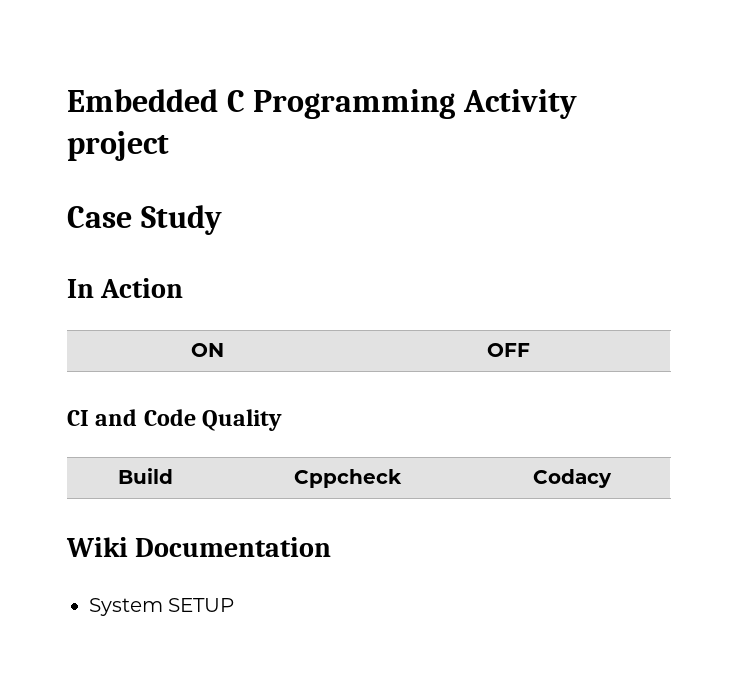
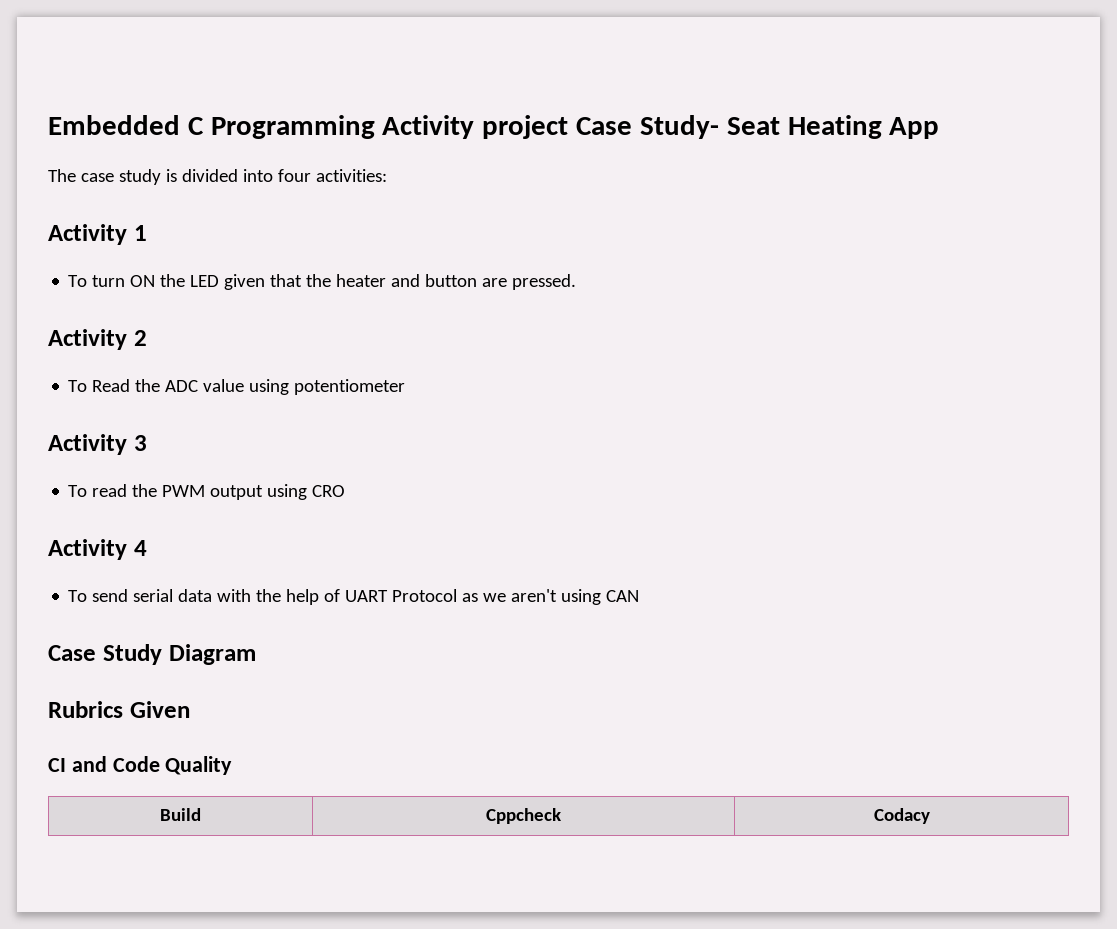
[67,205,222,235] [67,278,184,298] [190,343,224,357] [487,343,530,357] // Case Study // In Action // ON | OFF -> [576,115,940,139] [48,169,387,185] [48,224,147,245] [68,274,577,290] [48,329,147,350] [68,379,406,395] [48,434,147,455] [68,484,346,500] [48,539,147,560] [68,589,640,605] [48,644,256,665] [48,701,190,718] Case Study- Seat Heating App // The case study is divided into four activities: // Activity 1 // To turn ON the LED given that the heater and button are pressed. // Activity 2 // To Read the ADC value using potentiometer // Activity 3 // To read the PWM output using CRO // Activity 4 // To send serial data with the help of UART Protocol as we aren't using CAN // Case Study Diagram // Rubrics Given
[66,537,332,557] [89,598,235,616] // Wiki Documentation // System SETUP -> (930, 816) none

